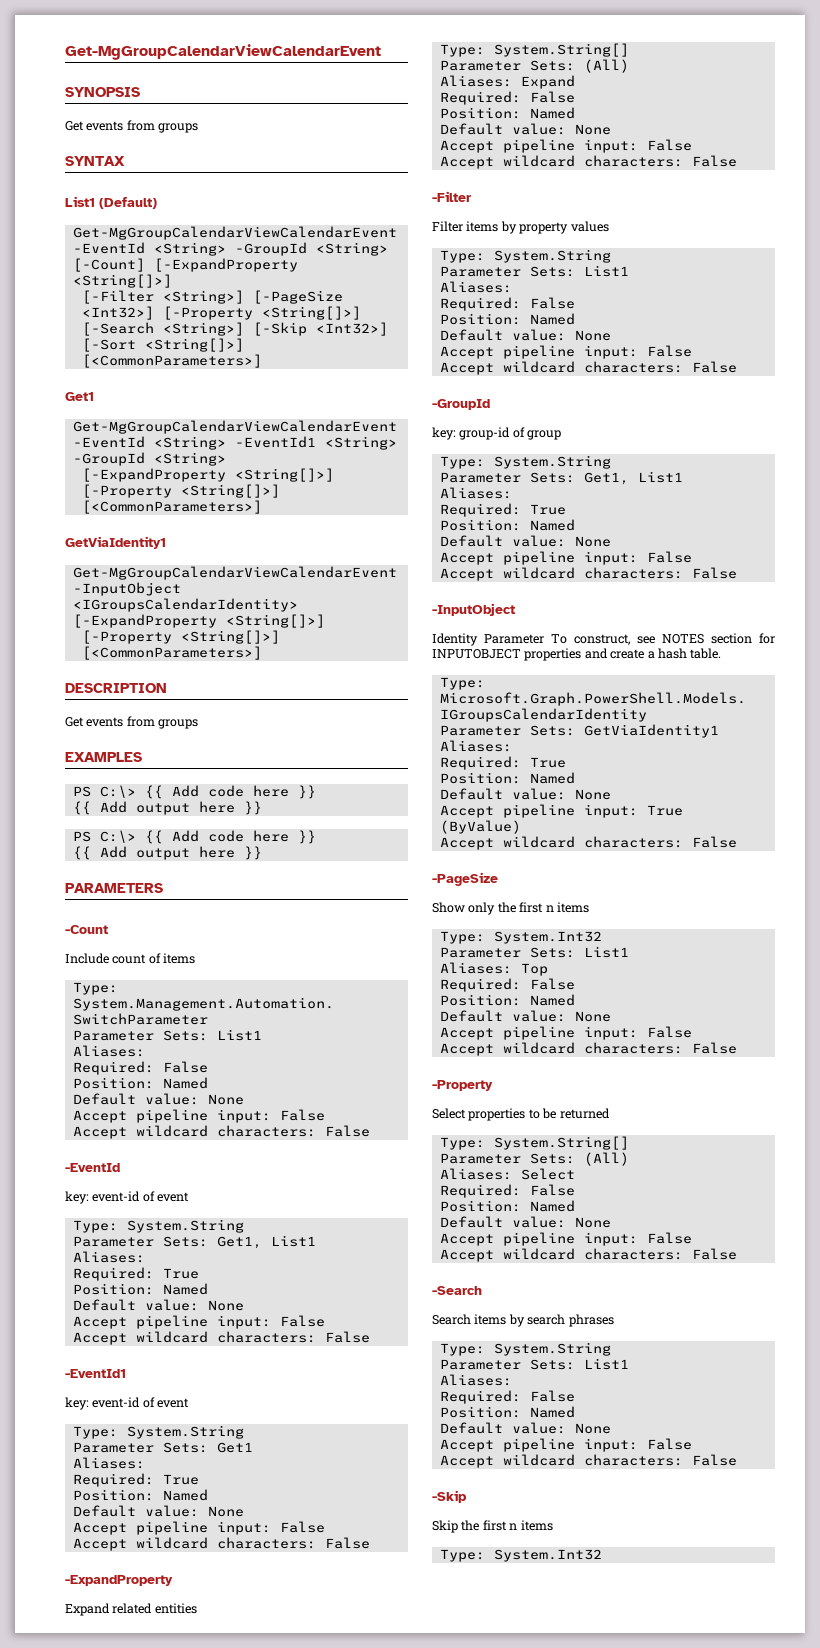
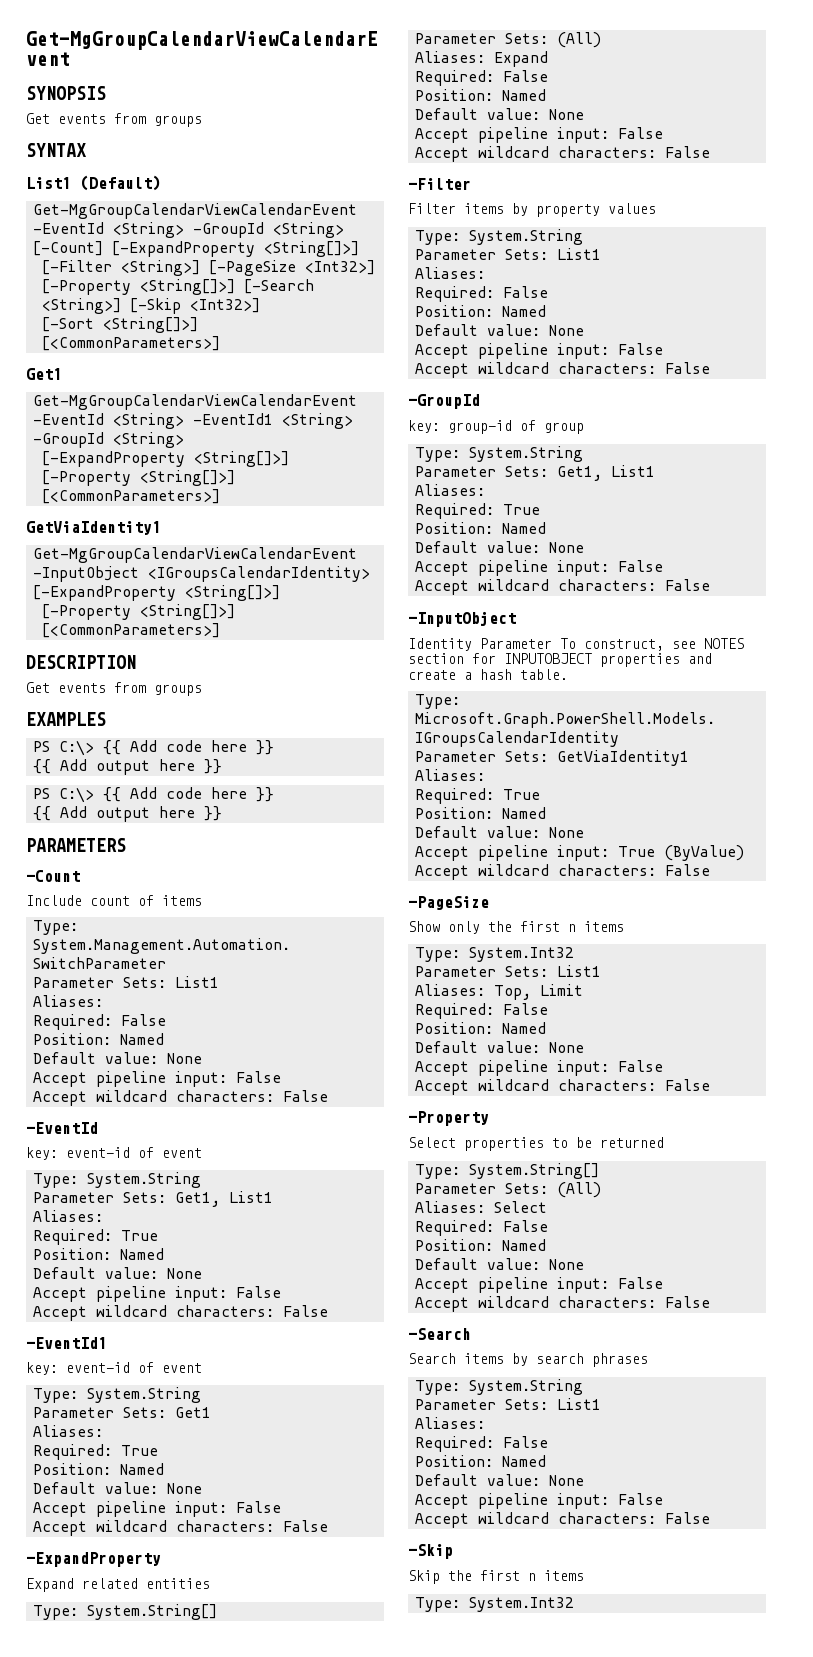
[520,963,548,976] Top -> [493,984,583,1000] Top, Limit

